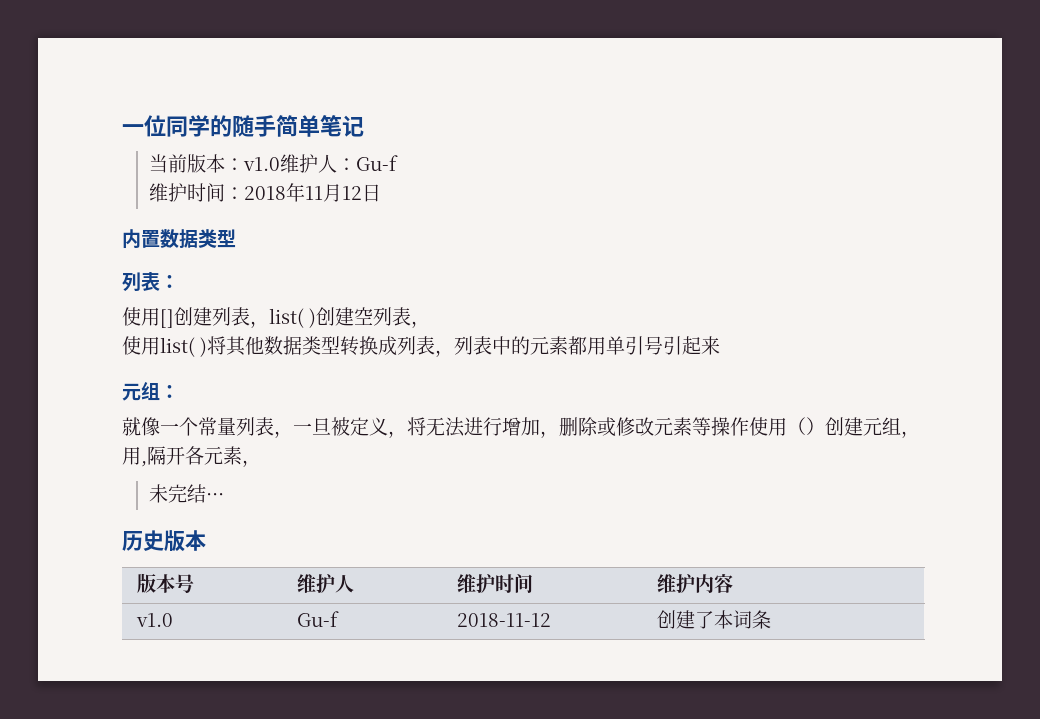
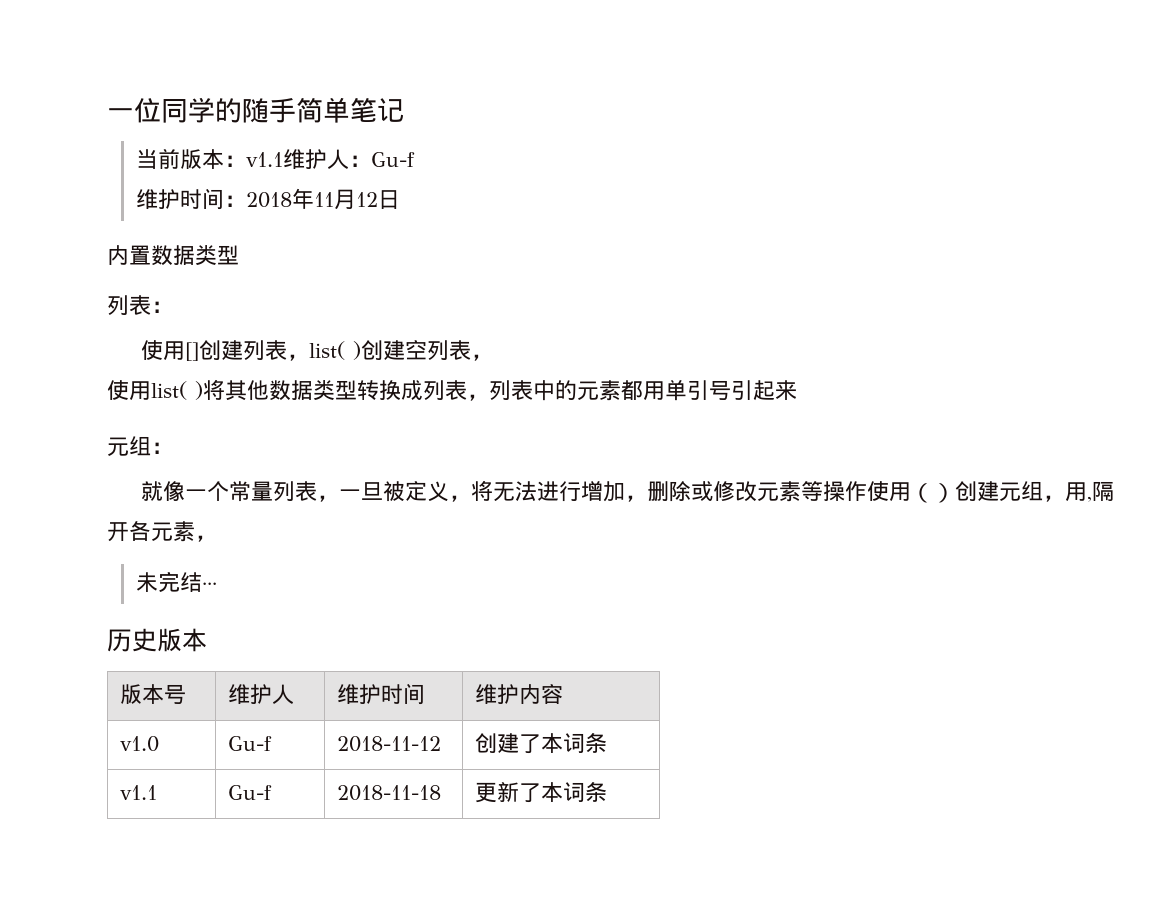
[242,157,280,171] v1.0 -> [245,152,283,167] v1.1
(772, 619) none -> [120,785,158,800] [228,785,273,800] [337,785,442,801] [475,782,608,803] // v1.1 | Gu-f | 2018-11-18 | 更新了本词条

